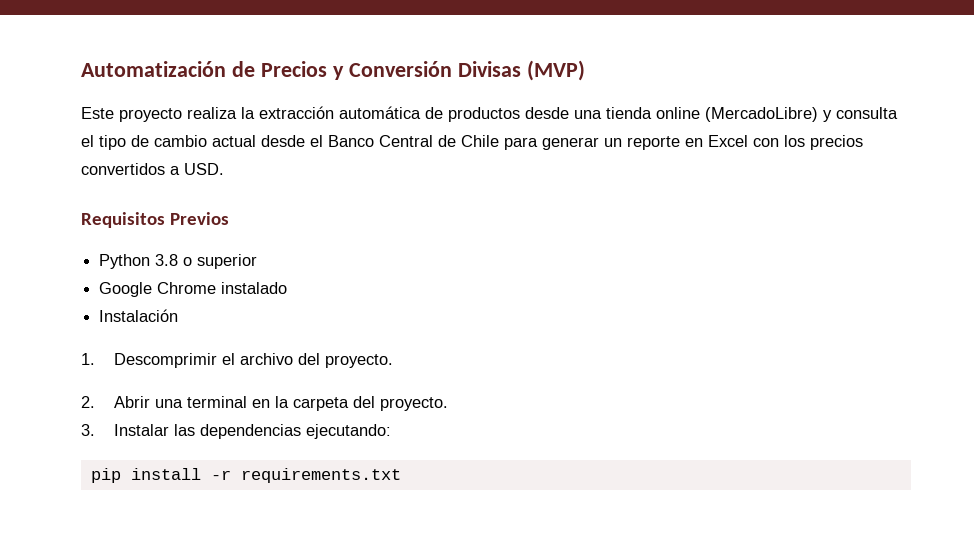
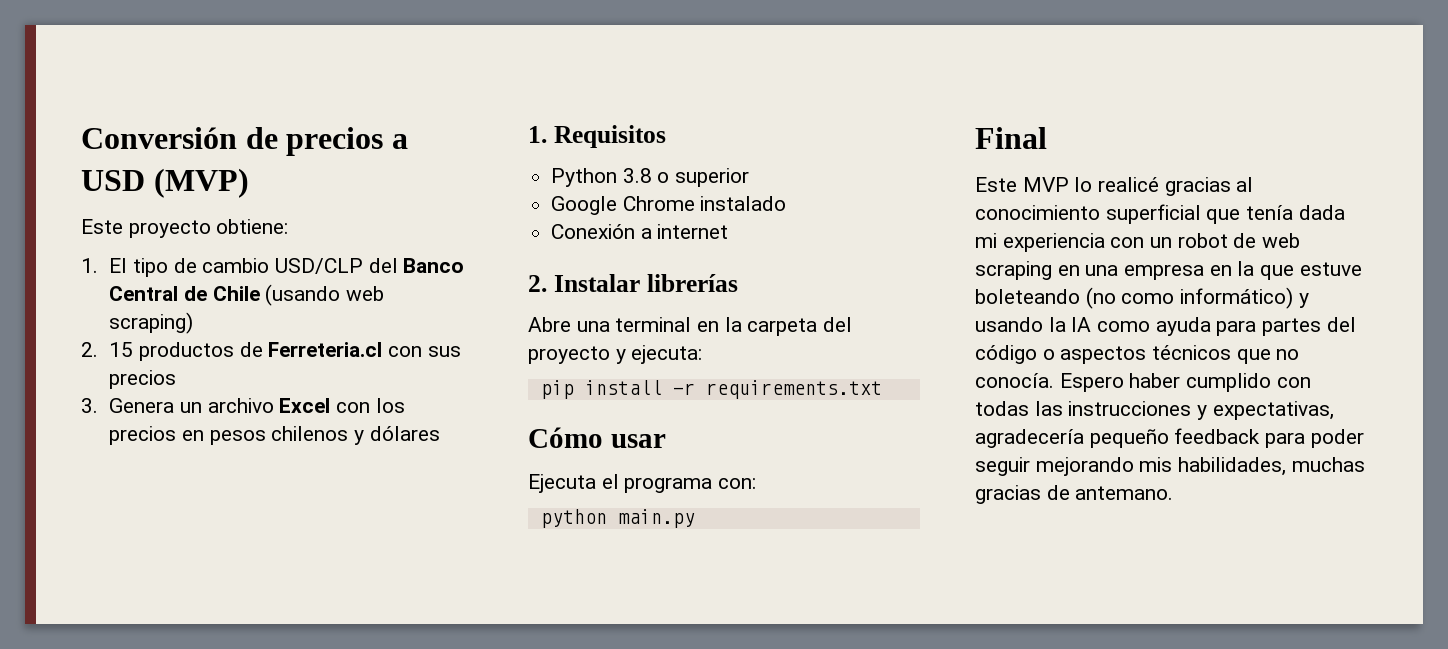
[81,60,585,81] [81,106,898,122] [81,135,863,150] [81,163,224,175] Automatización de Precios y Conversión Divisas (MVP) // Este proyecto realiza la extracción automática de productos desde una tienda online (MercadoLibre) y consulta el tipo de cambio actual desde el Banco Central de Chile para generar un reporte en Excel con los precios convertidos a USD. // -> [81,127,408,156] [81,168,249,198] [81,219,289,238] [81,258,465,277] [109,284,385,306] [109,312,194,334] [81,342,461,361] [109,370,177,389] [81,398,405,413] [109,426,440,445] [528,126,547,143] Conversión de precios a USD (MVP) // Este proyecto obtiene: // 1. El tipo de cambio USD/CLP del Banco Central de Chile (usando web scraping) // 2. 15 productos de Ferreteria.cl con sus precios // 3. Genera un archivo Excel con los precios en pesos chilenos y dólares // 1.
[170,212,230,225] Previos -> (666, 136) none
[99,309,179,322] [81,353,393,368] [81,396,150,408] Instalación // 1. Descomprimir el archivo del proyecto. // 2. Abrir -> [551,224,729,239] [528,274,738,292] [528,317,571,332] Conexión a internet // 2. Instalar librerías // Abre
[379,397,448,411] [81,424,391,439] [90,468,401,483] proyecto. // 3. Instalar las dependencias ejecutando: // pip install -r requirements.txt -> [528,345,703,364] [540,380,882,399] [528,427,666,448] [528,474,757,493] [540,509,695,528] [975,127,1047,149] [975,177,1254,196] [975,204,1345,224] [975,233,1301,252] [975,261,1362,280] [975,287,1309,309] [975,317,1356,336] [975,345,1300,364] [975,373,1311,392] [975,401,1334,420] [975,428,1364,448] [975,457,1365,476] [975,485,1174,504] proyecto y ejecuta: // pip install -r requirements.txt // Cómo usar // Ejecuta el programa con: // python main.py // Final // Este MVP lo realicé gracias al conocimiento superficial que tenía dada mi experiencia con un robot de web scraping en una empresa en la que estuve boleteando (no como informático) y usando la IA como ayuda para partes del código o aspectos técnicos que no conocía. Espero haber cumplido con todas las instrucciones y expectativas, agradecería pequeño feedback para poder seguir mejorando mis habilidades, muchas gracias de antemano.

